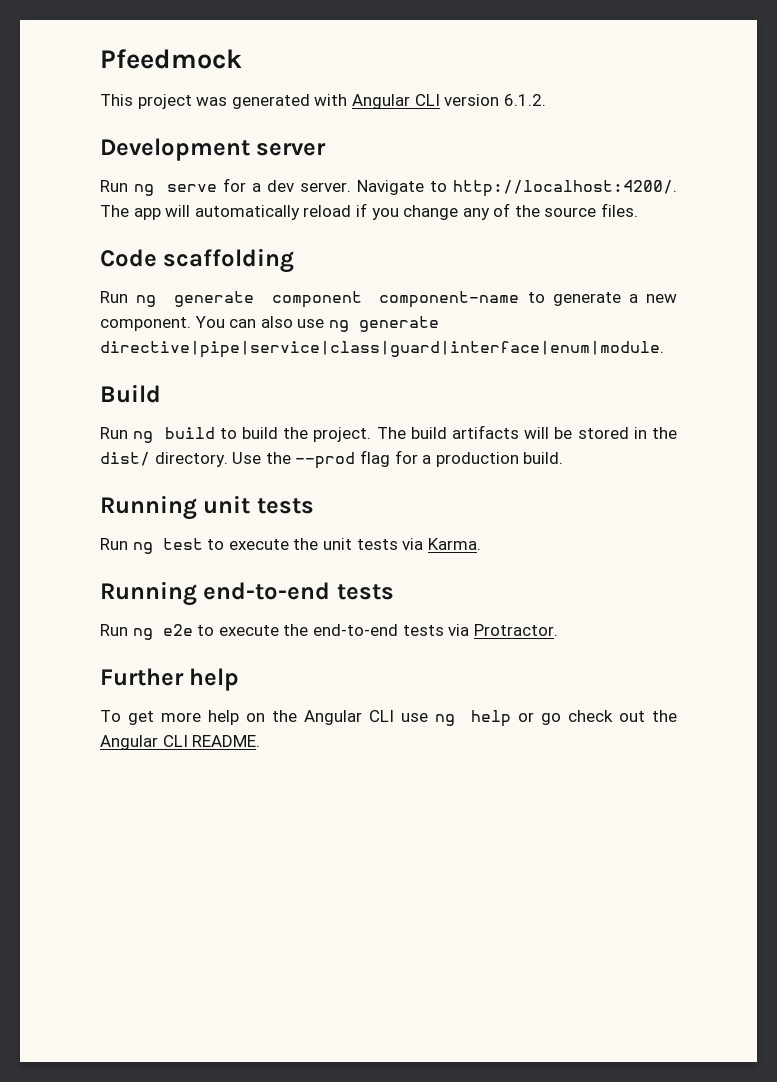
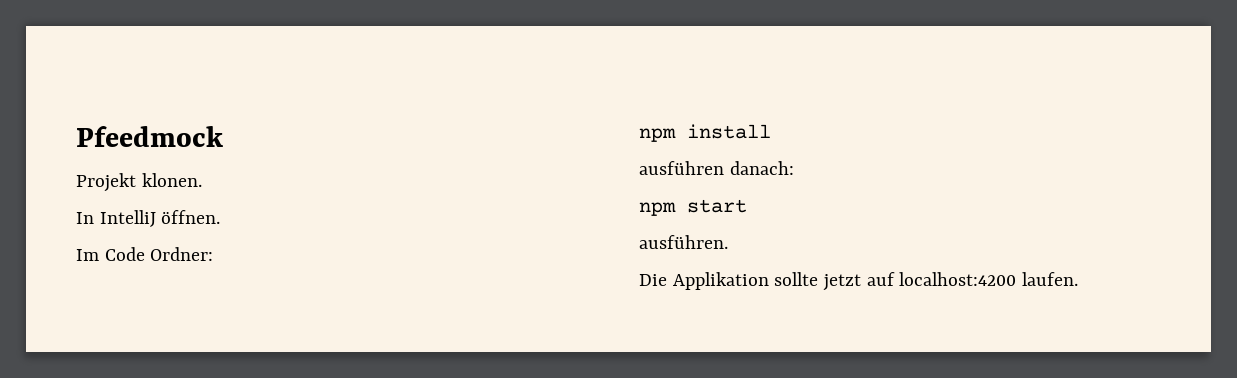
[100,94,546,109] [100,138,327,161] [100,178,677,197] [100,203,639,220] [100,248,295,273] [100,291,677,308] [100,316,439,332] [100,341,664,358] [100,384,161,403] [100,425,677,443] [100,450,564,469] [100,495,314,520] [100,538,481,554] [100,581,394,606] [100,624,558,640] [100,668,240,691] [100,710,678,727] [100,735,261,750] This project was generated with Angular CLI version 6.1.2. // Development server // Run ng serve for a dev server. Navigate to http://localhost:4200/. The app will automatically reload if you change any of the source files. // Code scaffolding // Run ng generate component component-name to generate a new component. You can also use ng generate directive|pipe|service|class|guard|interface|enum|module. // Build // Run ng build to build the project. The build artifacts will be stored in the dist/ directory. Use the --prod flag for a production build. // Running unit tests // Run ng test to execute the unit tests via Karma. // Running end-to-end tests // Run ng e2e to execute the end-to-end tests via Protractor. // Further help // To get more help on the Angular CLI use ng help or go check out the Angular CLI README. -> [76,173,202,192] [76,210,221,227] [76,247,214,261] [639,124,771,142] [639,161,794,175] [639,199,747,216] [639,235,728,249] [639,272,1079,291] Projekt klonen. // In IntelliJ öffnen. // Im Code Ordner: // npm install // ausführen danach: // npm start // ausführen. // Die Applikation sollte jetzt auf localhost:4200 laufen.

